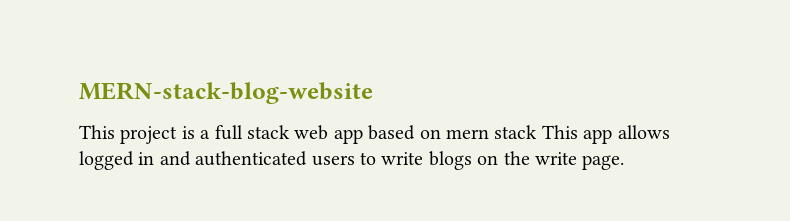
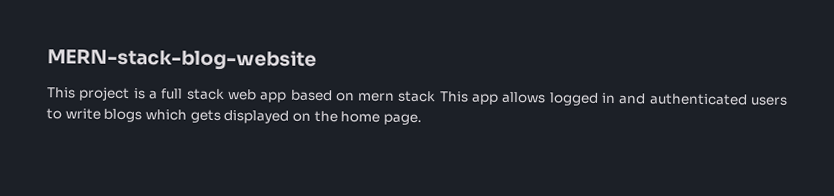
(472, 160) none -> [144,109,290,124] which gets displayed
[534,152,577,165] write -> [340,111,381,123] home

